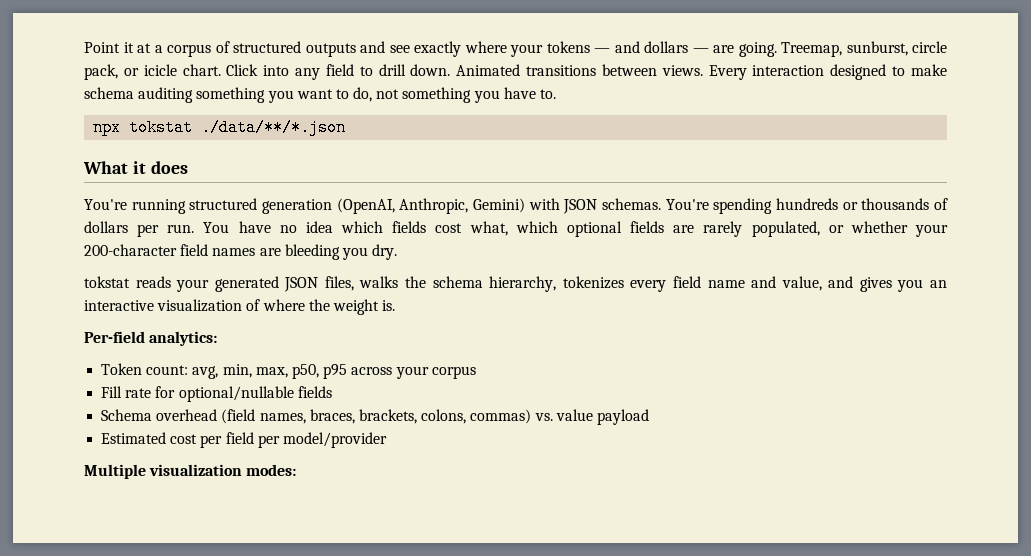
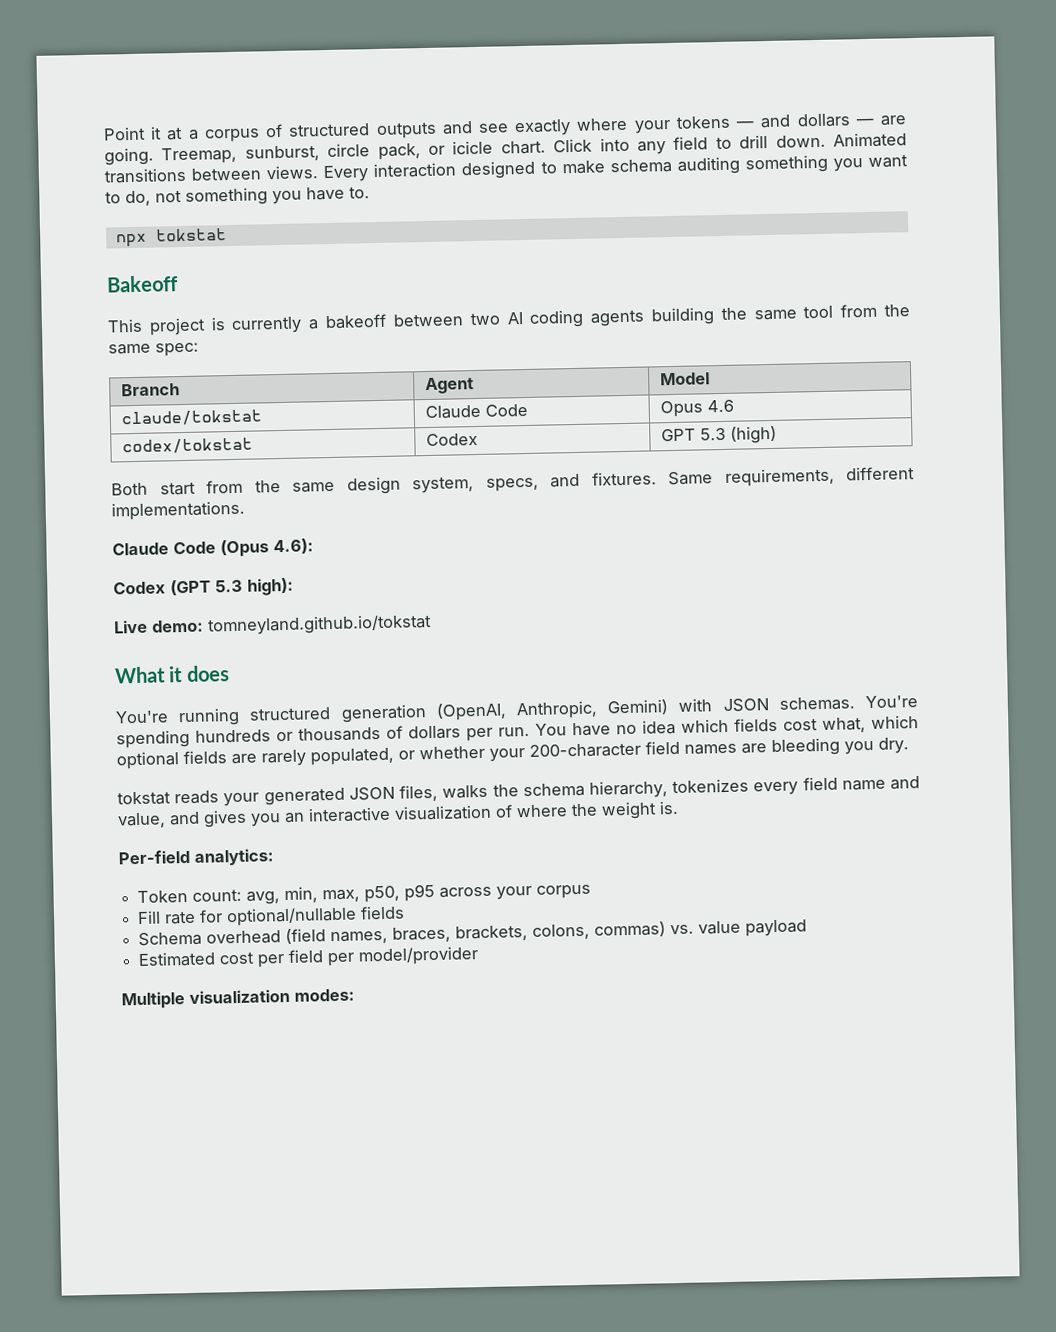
[201,119,347,136] ./data/**/*.json -> [106,275,179,293] [107,303,910,336] [108,342,199,357] [120,383,180,397] [424,377,474,395] [659,372,710,386] [120,409,262,427] [424,403,528,420] [659,399,734,418] [121,437,253,455] [425,432,478,447] [660,425,777,444] [111,466,915,496] [111,500,245,521] [112,538,314,558] [113,577,294,596] [113,613,432,636] // Bakeoff // This project is currently a bakeoff between two AI coding agents building the same tool from the same spec: // Branch | Agent | Model // claude/tokstat | Claude Code | Opus 4.6 // codex/tokstat | Codex | GPT 5.3 (high) // Both start from the same design system, specs, and fixtures. Same requirements, different implementations. // Claude Code (Opus 4.6): // Codex (GPT 5.3 high): // Live demo: tomneyland.github.io/tokstat

